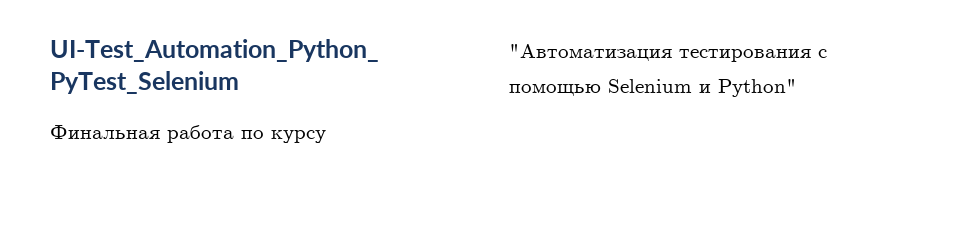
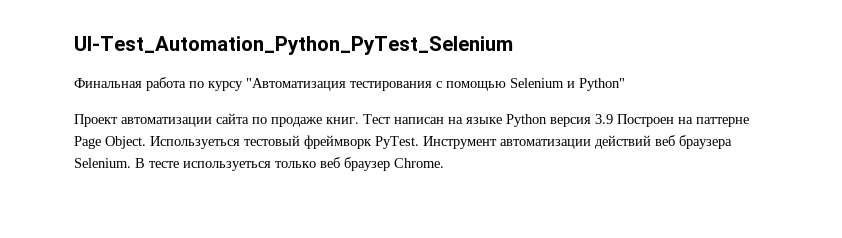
(797, 88) none -> [74,113,749,127] [74,135,732,149] [74,157,444,171] // Проект автоматизации сайта по продаже книг. Тест написан на языке Python версия 3.9 Построен на паттерне Page Object. Используеться тестовый фреймворк PyTest. Инструмент автоматизации действий веб браузера Selenium. В тесте используеться только веб браузер Chrome.

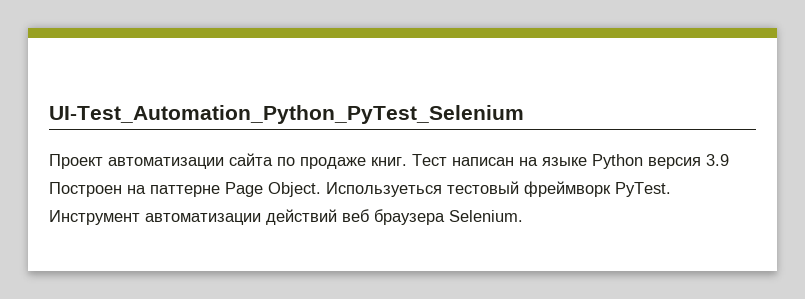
[74,77,625,91] // Финальная работа по курсу "Автоматизация тестирования с помощью Selenium и Python" -> (524, 114) none
[135,157,444,171] В тесте используеться только веб браузер Chrome. -> (523, 216) none

